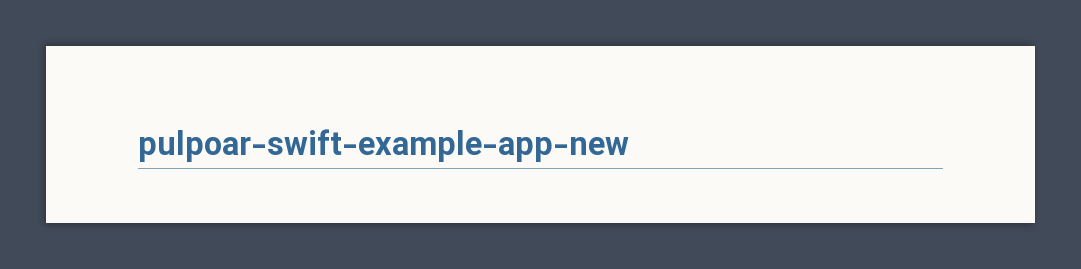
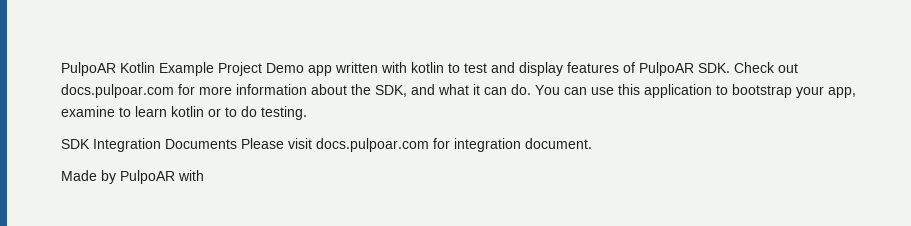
[138,129,629,162] pulpoar-swift-example-app-new -> [61,62,798,76] [61,84,856,98] [61,106,307,120] [61,138,592,152] [61,170,204,184] PulpoAR Kotlin Example Project Demo app written with kotlin to test and display features of PulpoAR SDK. Check out docs.pulpoar.com for more information about the SDK, and what it can do. You can use this application to bootstrap your app, examine to learn kotlin or to do testing. // SDK Integration Documents Please visit docs.pulpoar.com for integration document. // Made by PulpoAR with

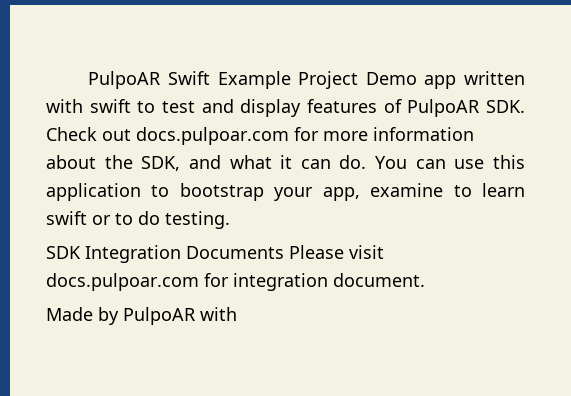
[61,62,155,76] PulpoAR Kotlin -> [88,71,210,89] PulpoAR Swift
[411,62,444,73] kotlin -> [89,99,131,113] swift
[171,106,204,117] kotlin -> [46,211,87,225] swift

